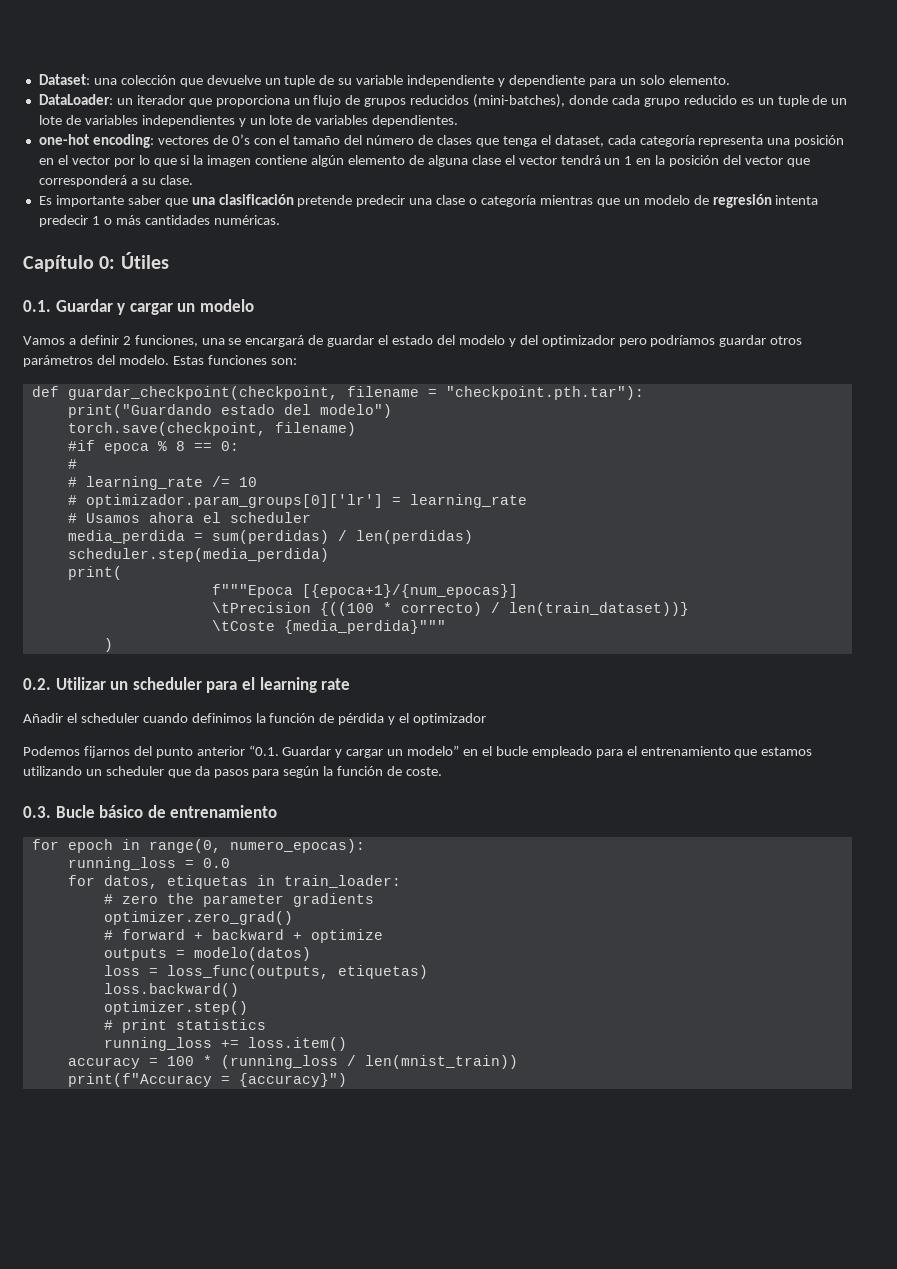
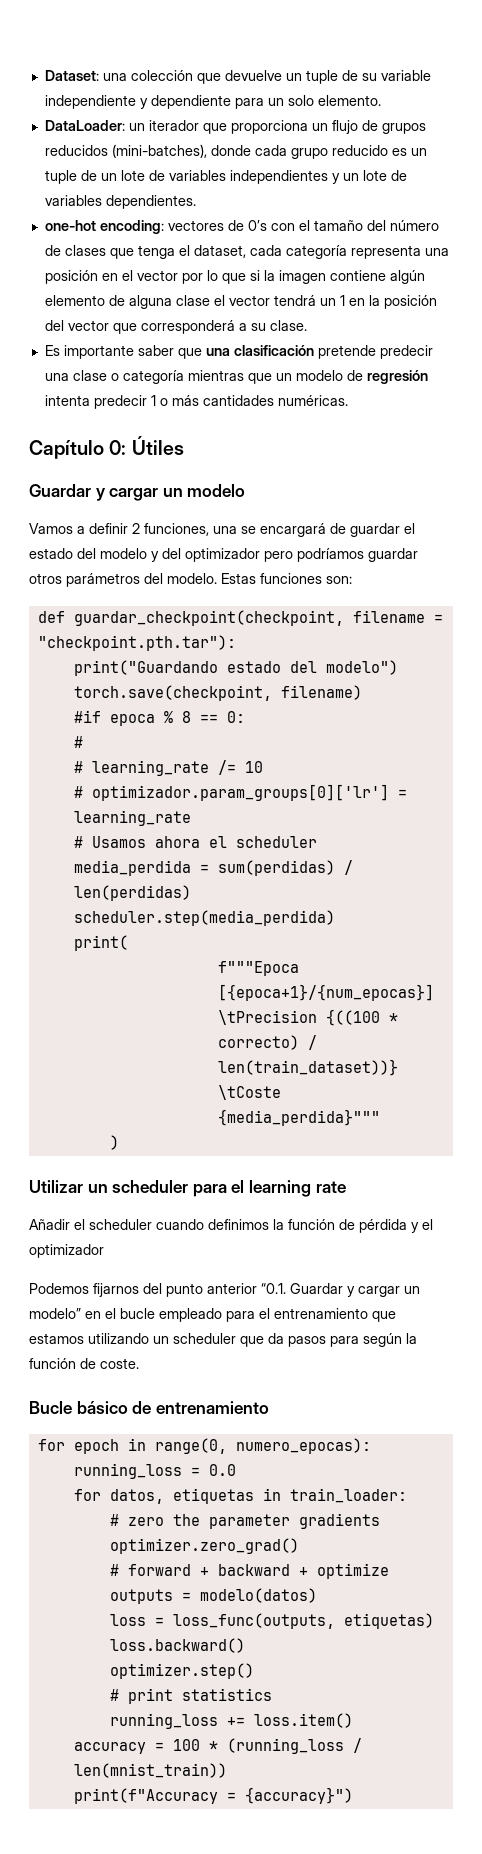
[23,300,51,312] 0.1. -> (184, 445) none
[23,678,51,690] 0.2. -> (119, 1142) none
[23,806,51,818] 0.3. -> (139, 1363) none

